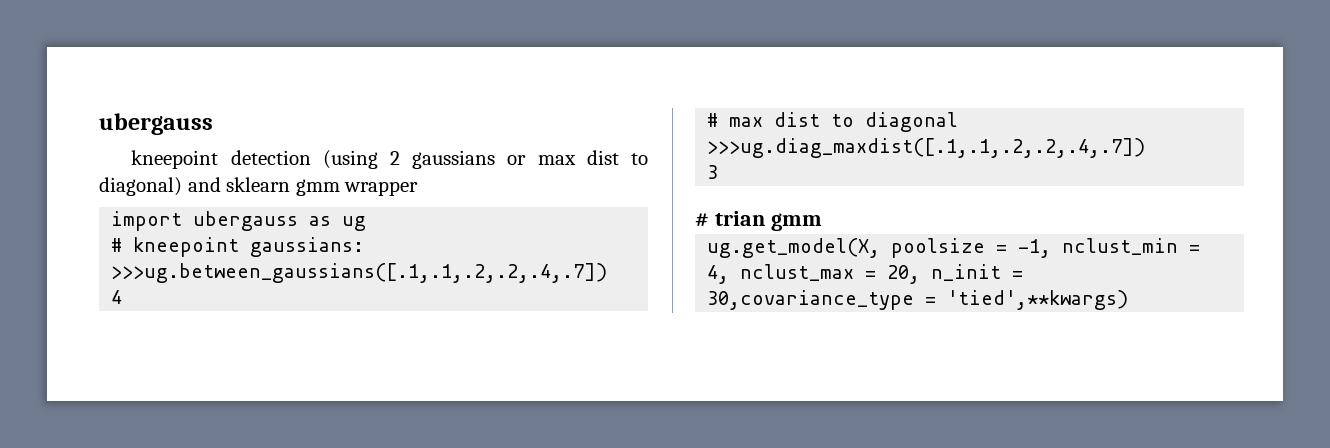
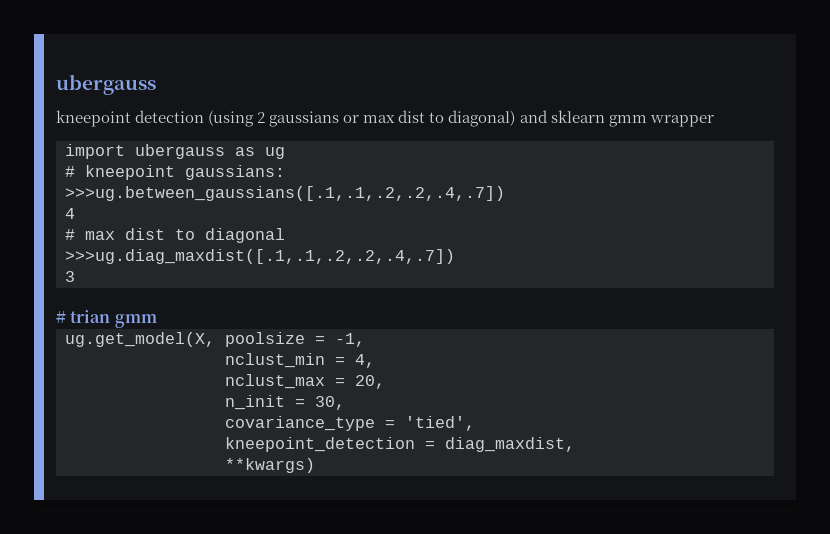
(1052, 248) none -> (365, 340) //
(730, 274) none -> (375, 361) //
(921, 274) none -> (385, 382) //
[707,290,1129,310] 30,covariance_type = 'tied',**kwargs) -> [315,396,345,410] [225,416,475,431] [225,437,575,452] [225,458,315,473] 30, // covariance_type = 'tied', // kneepoint_detection = diag_maxdist, // **kwargs)

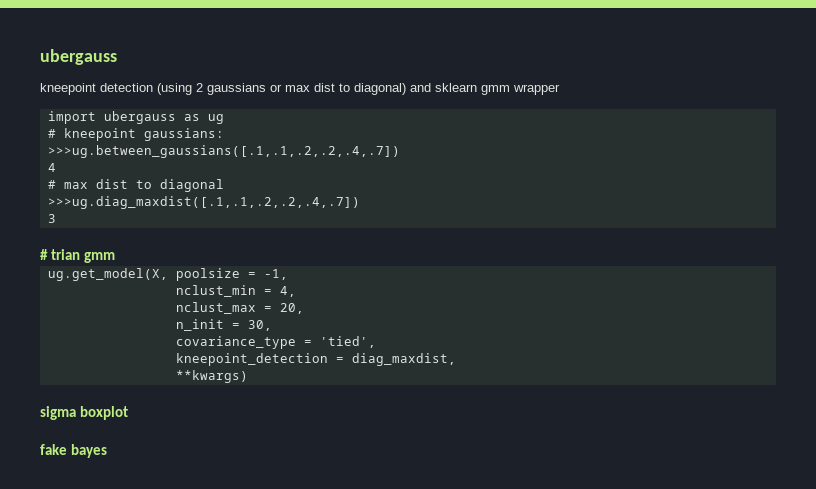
(315, 465) none -> [40,406,129,420] [40,444,108,458] // sigma boxplot // fake bayes

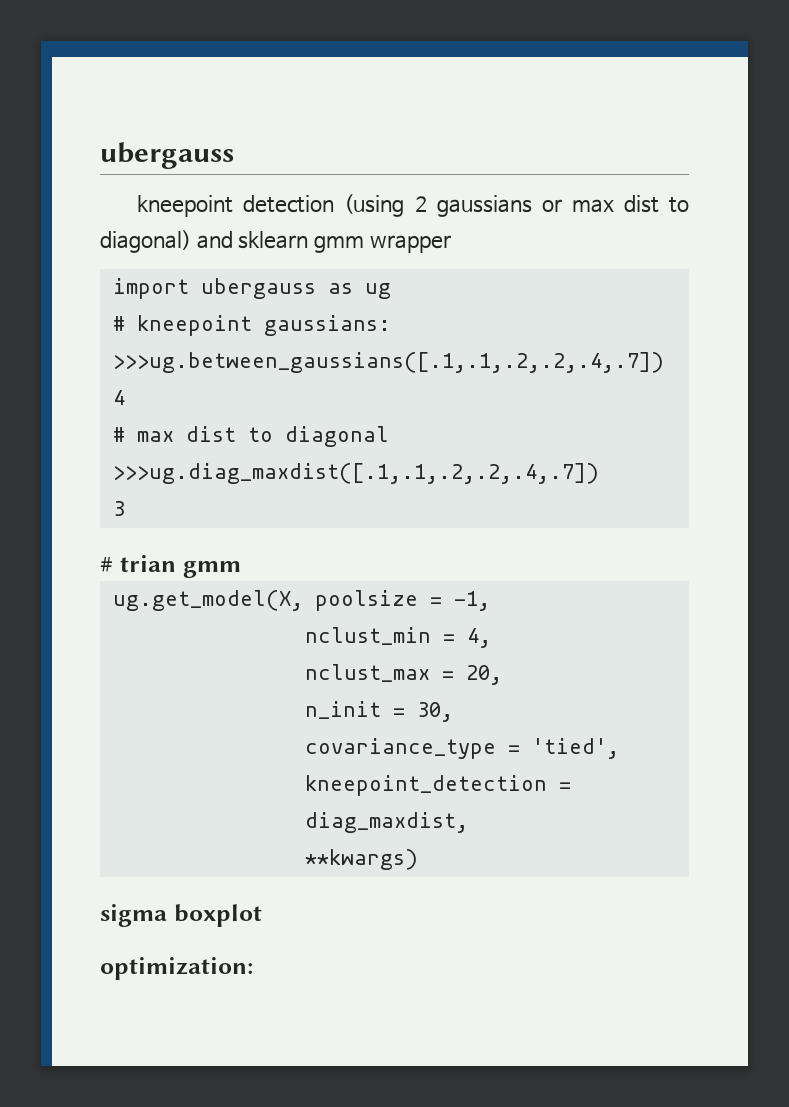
[40,444,108,458] fake bayes -> [100,957,253,980] optimization:

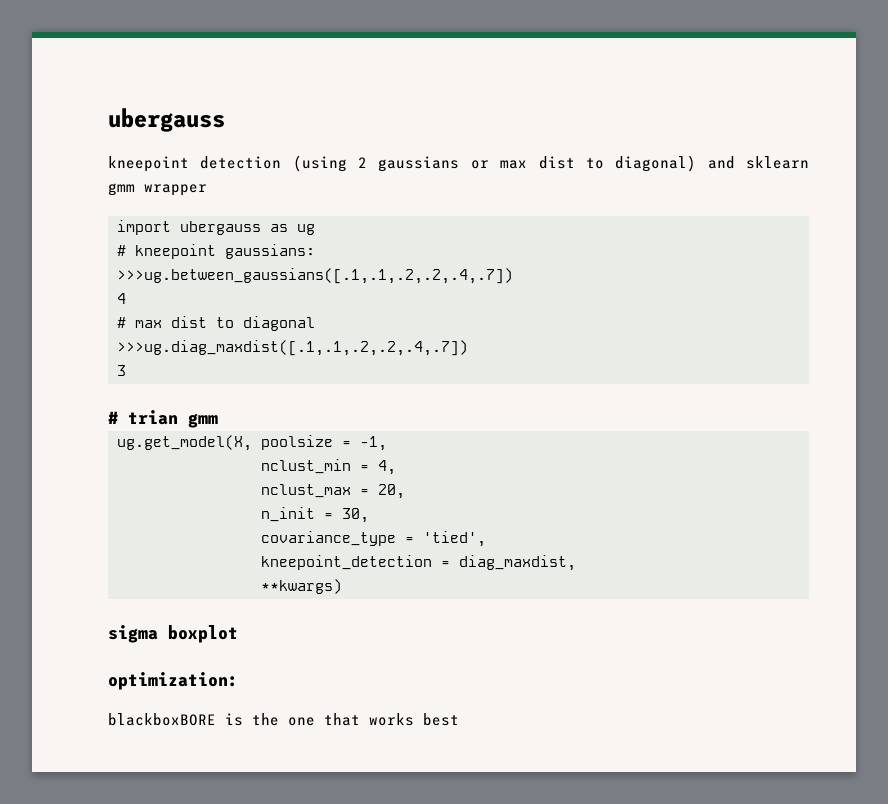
(253, 968) none -> [108,713,459,726] // blackboxBORE is the one that works best

